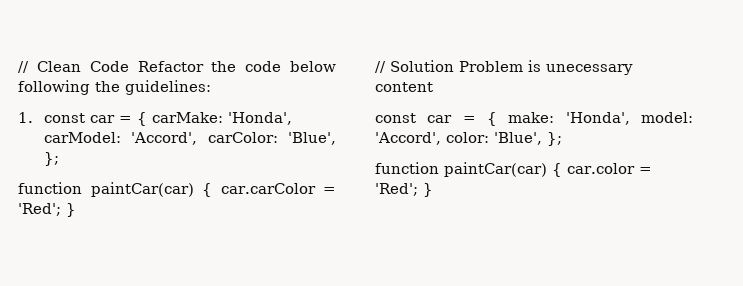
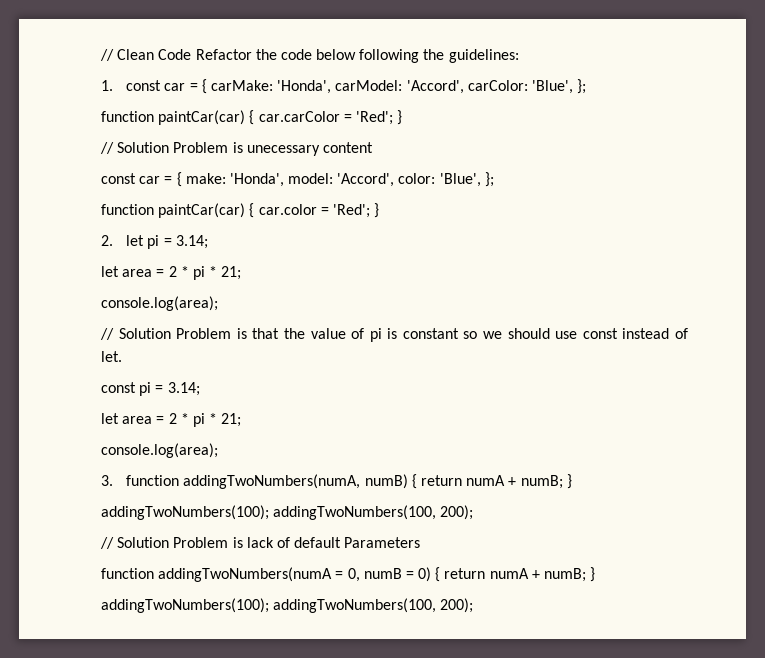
(433, 190) none -> [101,235,208,249] [101,266,242,280] [101,296,218,311] [100,328,688,342] [101,351,122,362] [101,382,200,396] [101,413,242,427] [101,443,218,458] [101,474,572,489] [101,505,474,520] [100,537,421,549] [101,567,596,582] [101,598,474,613] // 2. let pi = 3.14; // let area = 2 * pi * 21; // console.log(area); // // Solution Problem is that the value of pi is constant so we should use const instead of let. // const pi = 3.14; // let area = 2 * pi * 21; // console.log(area); // 3. function addingTwoNumbers(numA, numB) { return numA + numB; } // addingTwoNumbers(100); addingTwoNumbers(100, 200); // // Solution Problem is lack of default Parameters // function addingTwoNumbers(numA = 0, numB = 0) { return numA + numB; } // addingTwoNumbers(100); addingTwoNumbers(100, 200);

